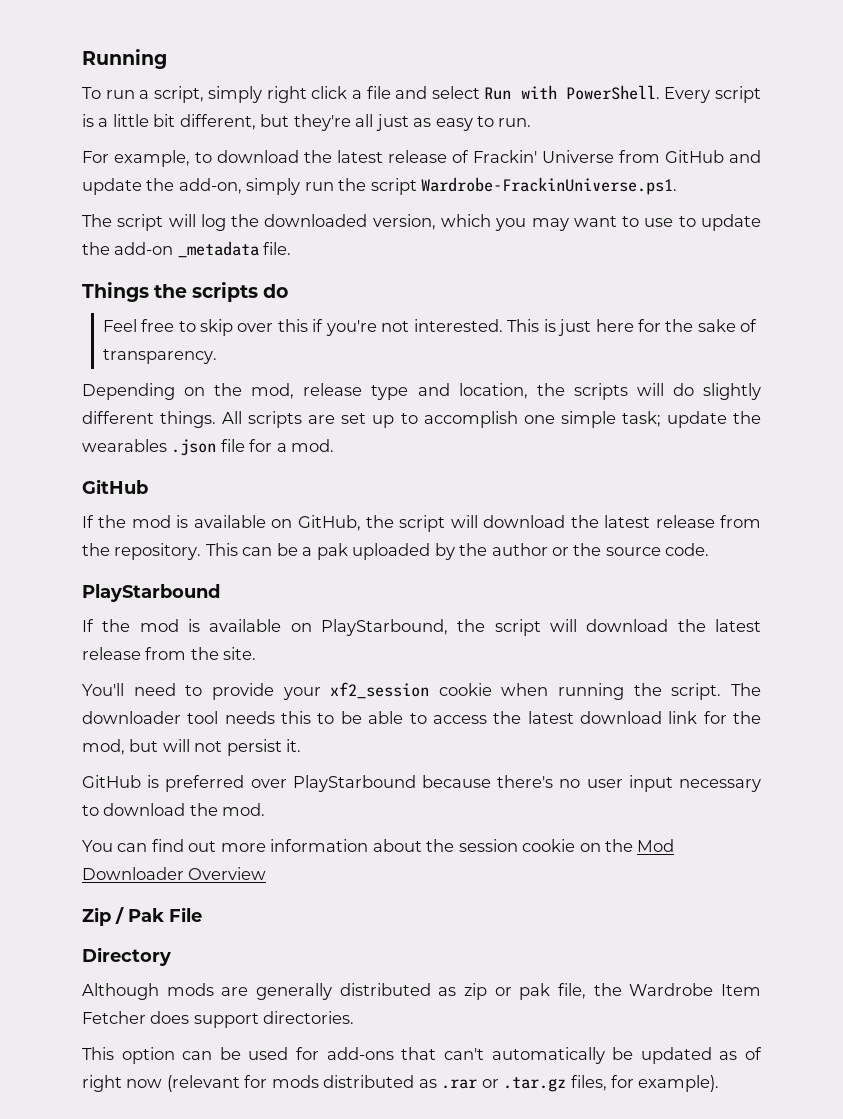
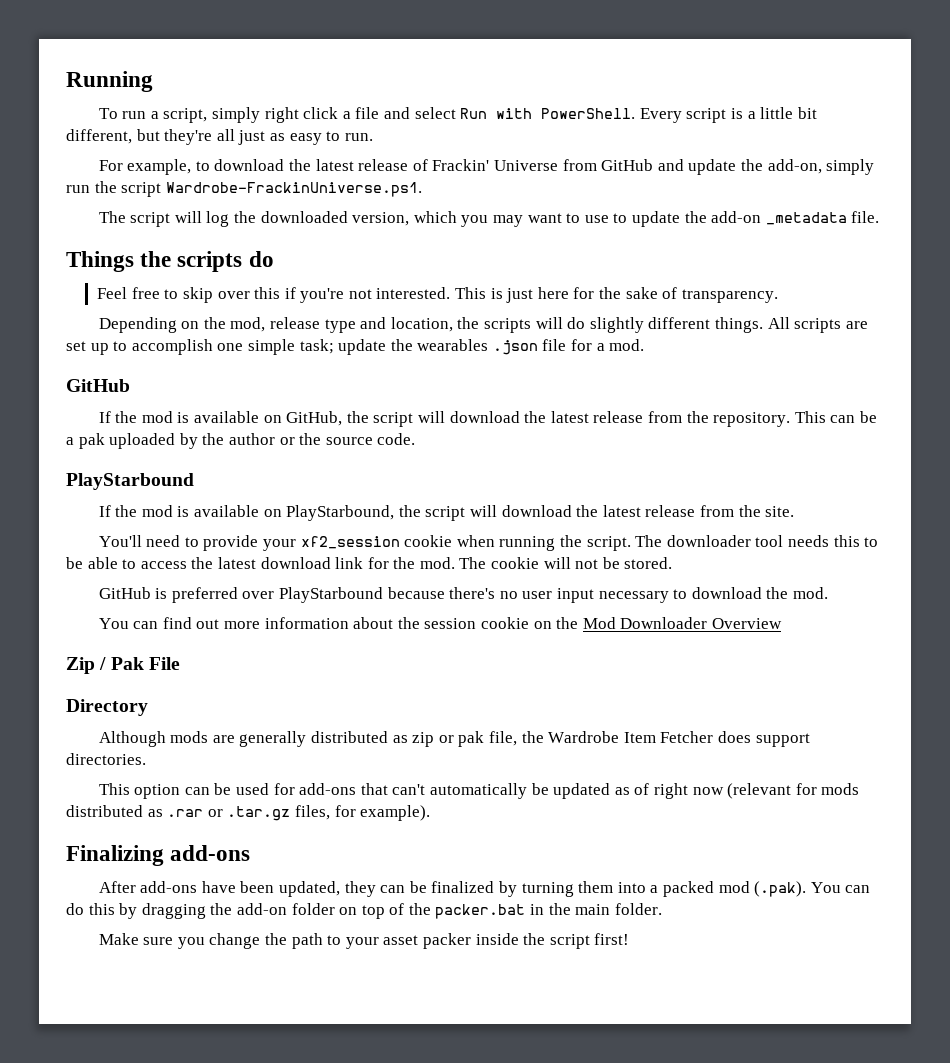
[82,739,302,756] mod, but will not persist it. -> [419,557,673,569] mod. The cookie will not be stored.
(720, 1083) none -> [66,845,251,866] [98,881,871,897] [66,903,662,919] [98,933,630,949] // Finalizing add-ons // After add-ons have been updated, they can be finalized by turning them into a packed mod (.pak). You can do this by dragging the add-on folder on top of the packer.bat in the main folder. // Make sure you change the path to your asset packer inside the script first!

